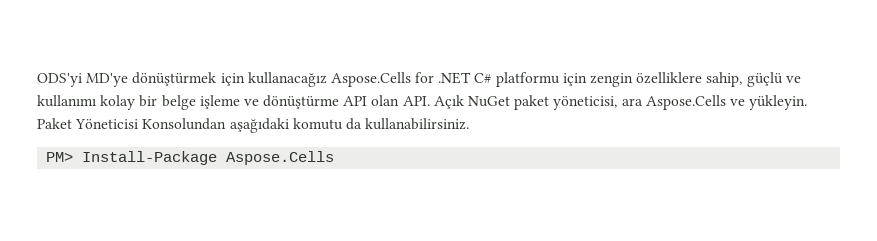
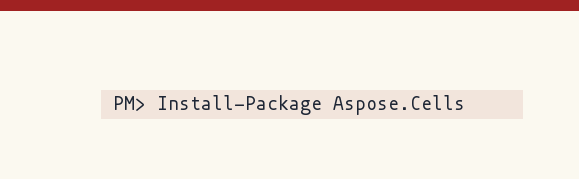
[37,72,801,87] [37,95,808,110] [37,118,470,133] ODS'yi MD'ye dönüştürmek için kullanacağız Aspose.Cells for .NET C# platformu için zengin özelliklere sahip, güçlü ve kullanımı kolay bir belge işleme ve dönüştürme API olan API. Açık NuGet paket yöneticisi, ara Aspose.Cells ve yükleyin. Paket Yöneticisi Konsolundan aşağıdaki komutu da kullanabilirsiniz. // -> (113, 103) none

